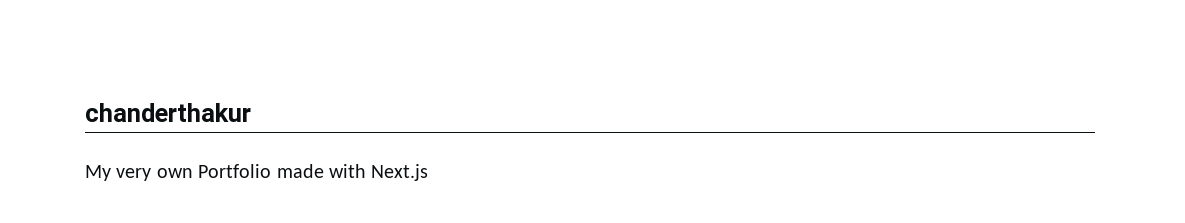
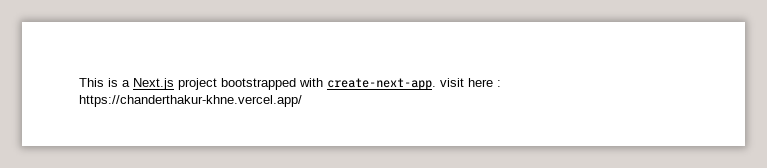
[85,103,251,122] [85,164,429,181] chanderthakur // My very own Portfolio made with Next.js -> [79,78,501,90] [79,95,302,107] This is a Next.js project bootstrapped with create-next-app. visit here : https://chanderthakur-khne.vercel.app/

